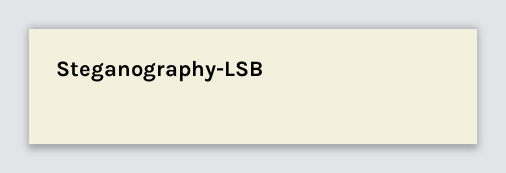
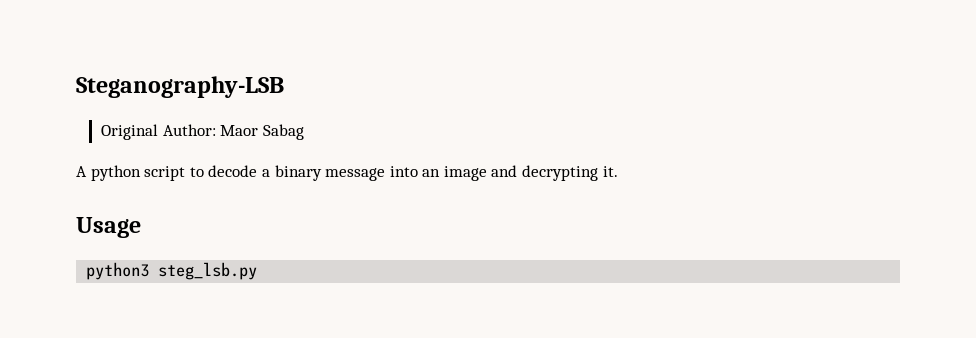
(263, 71) none -> [101,124,304,140] [76,165,618,181] [76,217,141,238] [86,262,258,280] // Original Author: Maor Sabag // A python script to decode a binary message into an image and decrypting it. // Usage // python3 steg_lsb.py

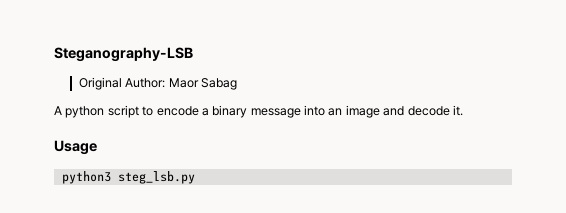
[208,165,258,177] decode -> [156,106,199,116] encode
[522,165,599,181] decrypting -> [407,106,450,116] decode

